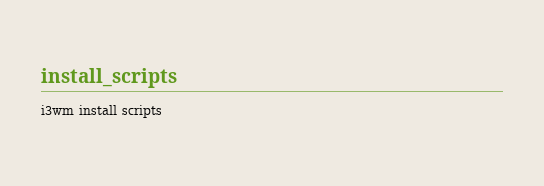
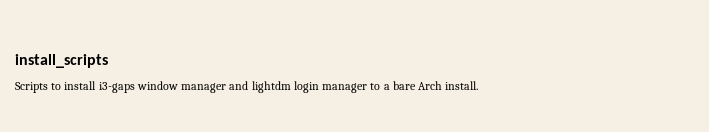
[41,105,162,118] i3wm install scripts -> [15,81,479,93] Scripts to install i3-gaps window manager and lightdm login manager to a bare Arch install.

